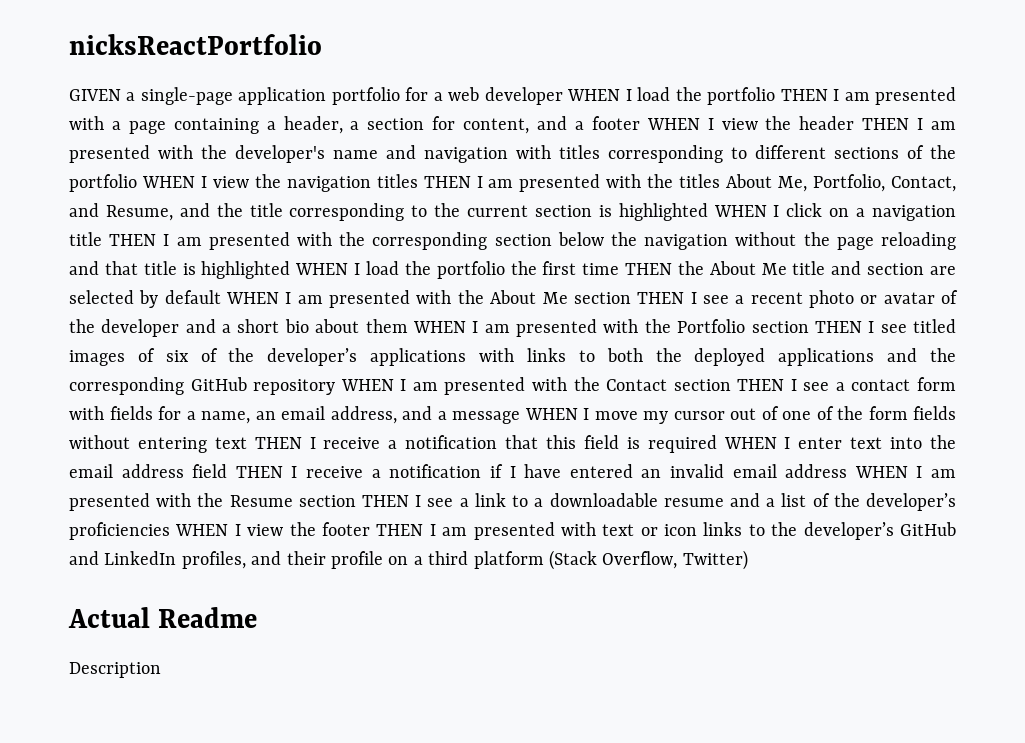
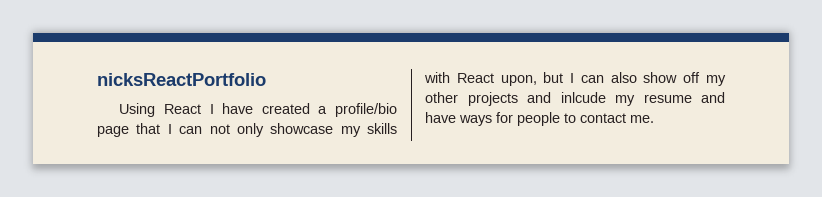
[69,87,956,105] [69,116,956,134] [69,145,956,163] [69,174,957,192] [69,203,956,221] [69,232,957,250] [69,261,957,279] [69,290,959,308] [69,319,956,337] [69,348,957,366] [69,377,956,395] [69,406,956,424] [69,435,957,453] [69,464,956,478] [69,493,957,511] [69,522,957,540] [69,550,748,570] [68,607,258,628] [69,662,161,678] GIVEN a single-page application portfolio for a web developer WHEN I load the portfolio THEN I am presented with a page containing a header, a section for content, and a footer WHEN I view the header THEN I am presented with the developer's name and navigation with titles corresponding to different sections of the portfolio WHEN I view the navigation titles THEN I am presented with the titles About Me, Portfolio, Contact, and Resume, and the title corresponding to the current section is highlighted WHEN I click on a navigation title THEN I am presented with the corresponding section below the navigation without the page reloading and that title is highlighted WHEN I load the portfolio the first time THEN the About Me title and section are selected by default WHEN I am presented with the About Me section THEN I see a recent photo or avatar of the developer and a short bio about them WHEN I am presented with the Portfolio section THEN I see titled images of six of the developer’s applications with links to both the deployed applications and the corresponding GitHub repository WHEN I am presented with the Contact section THEN I see a contact form with fields for a name, an email address, and a message WHEN I move my cursor out of one of the form fields without entering text THEN I receive a notification that this field is required WHEN I enter text into the email address field THEN I receive a notification if I have entered an invalid email address WHEN I am presented with the Resume section THEN I see a link to a downloadable resume and a list of the developer’s proficiencies WHEN I view the footer THEN I am presented with text or icon links to the developer’s GitHub and LinkedIn profiles, and their profile on a third platform (Stack Overflow, Twitter) // Actual Readme // Description -> [119,103,397,117] [97,123,397,137] [424,72,726,86] [425,92,725,106] [425,112,654,126] Using React I have created a profile/bio page that I can not only showcase my skills with React upon, but I can also show off my other projects and inlcude my resume and have ways for people to contact me.

